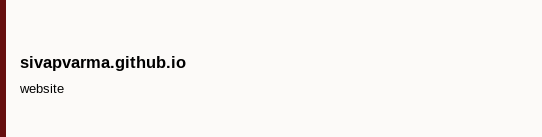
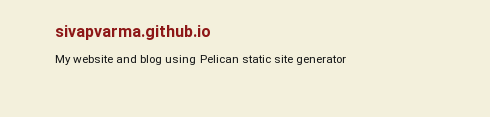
[19,84,64,93] website -> [55,55,346,65] My website and blog using Pelican static site generator

